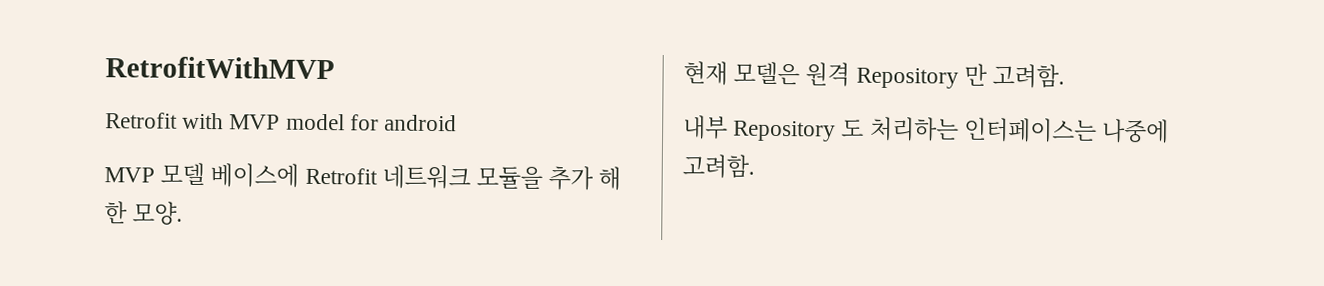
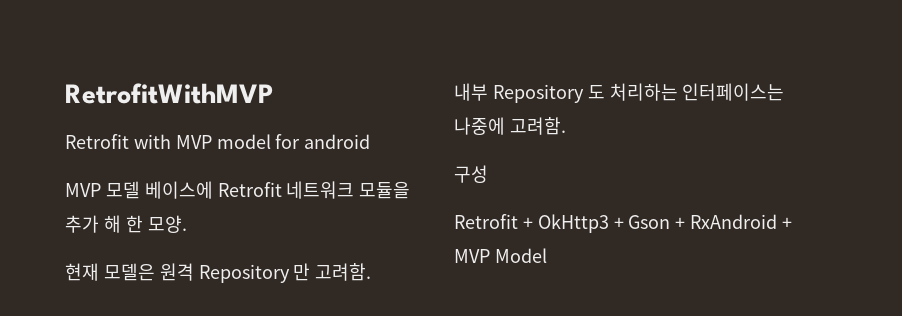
(755, 166) none -> [454,165,488,183] [454,214,793,233] [454,248,547,263] // 구성 // Retrofit + OkHttp3 + Gson + RxAndroid + MVP Model

